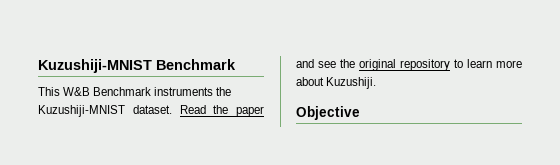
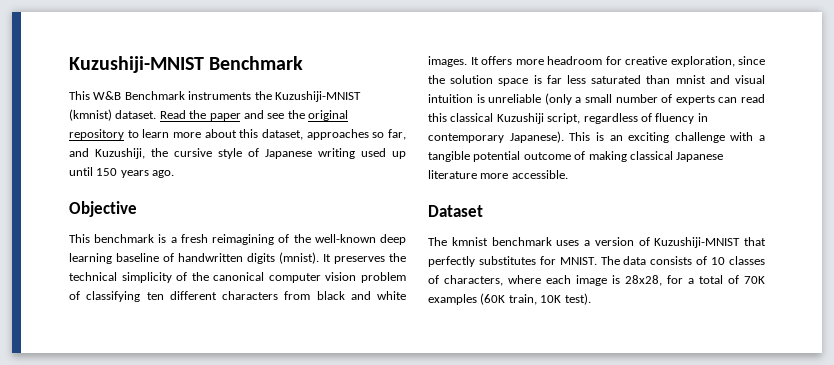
(125, 111) none -> [69,109,112,121] (kmnist)
[326,77,377,89] [296,106,360,120] Kuzushiji. // Objective -> [239,129,406,140] [69,148,406,159] [69,167,175,178] [69,201,137,217] [69,234,407,245] [69,252,406,264] [69,272,406,283] [69,291,406,302] [428,56,765,67] [428,75,765,86] [428,93,765,105] [428,113,708,124] [428,131,765,143] [428,151,724,162] [428,170,568,179] [428,205,483,217] [428,237,766,248] [428,256,765,267] [428,275,765,286] [428,293,591,305] this dataset, approaches so far, and Kuzushiji, the cursive style of Japanese writing used up until 150 years ago. // Objective // This benchmark is a fresh reimagining of the well-known deep learning baseline of handwritten digits (mnist). It preserves the technical simplicity of the canonical computer vision problem of classifying ten different characters from black and white images. It offers more headroom for creative exploration, since the solution space is far less saturated than mnist and visual intuition is unreliable (only a small number of experts can read this classical Kuzushiji script, regardless of fluency in contemporary Japanese). This is an exciting challenge with a tangible potential outcome of making classical Japanese literature more accessible. // Dataset // The kmnist benchmark uses a version of Kuzushiji-MNIST that perfectly substitutes for MNIST. The data consists of 10 classes of characters, where each image is 28x28, for a total of 70K examples (60K train, 10K test).

